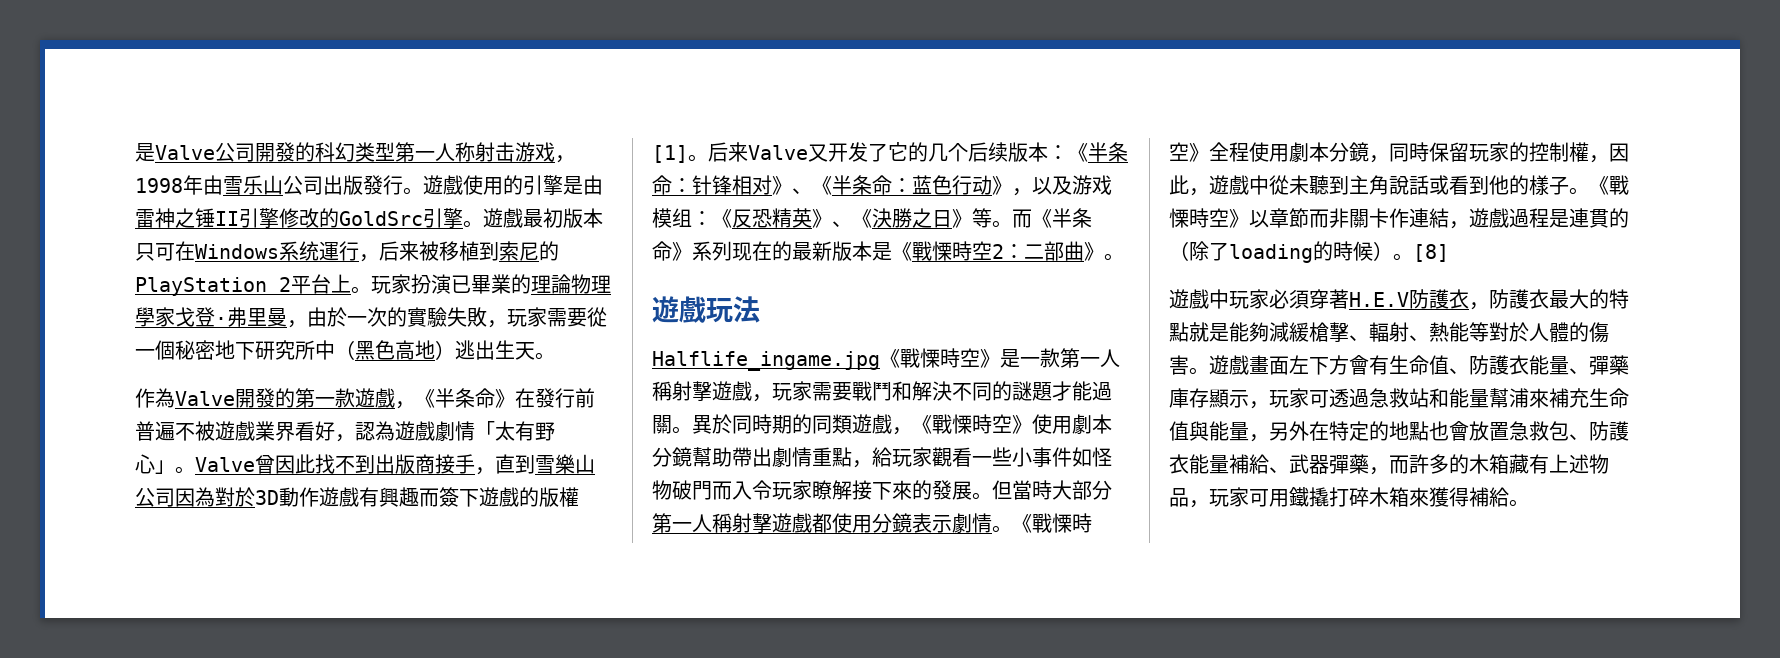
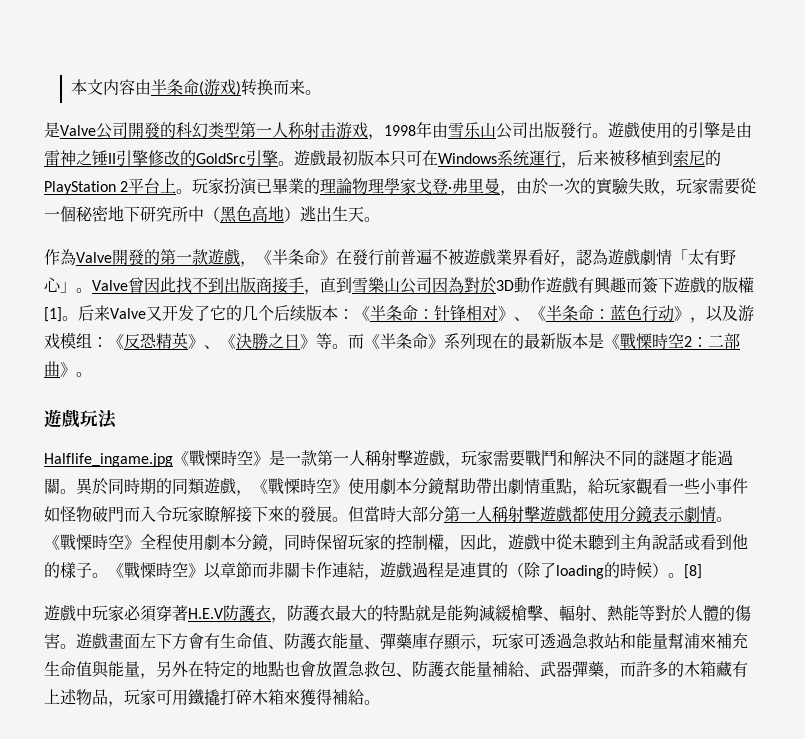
(135, 152) none -> [70,79,321,96] 本文内容由半条命(游戏)转换而来。 //

